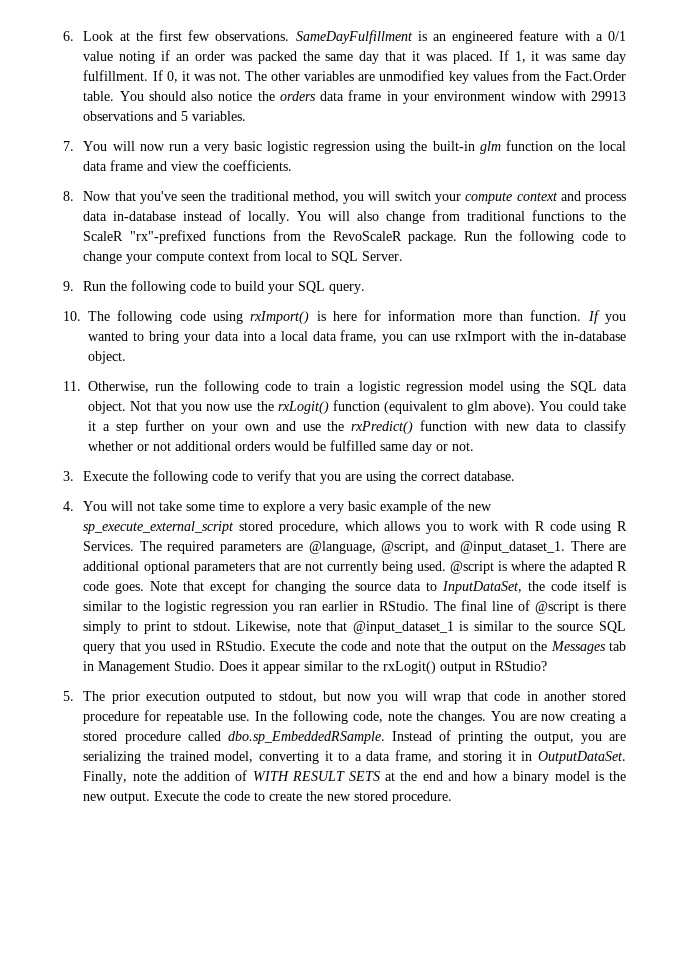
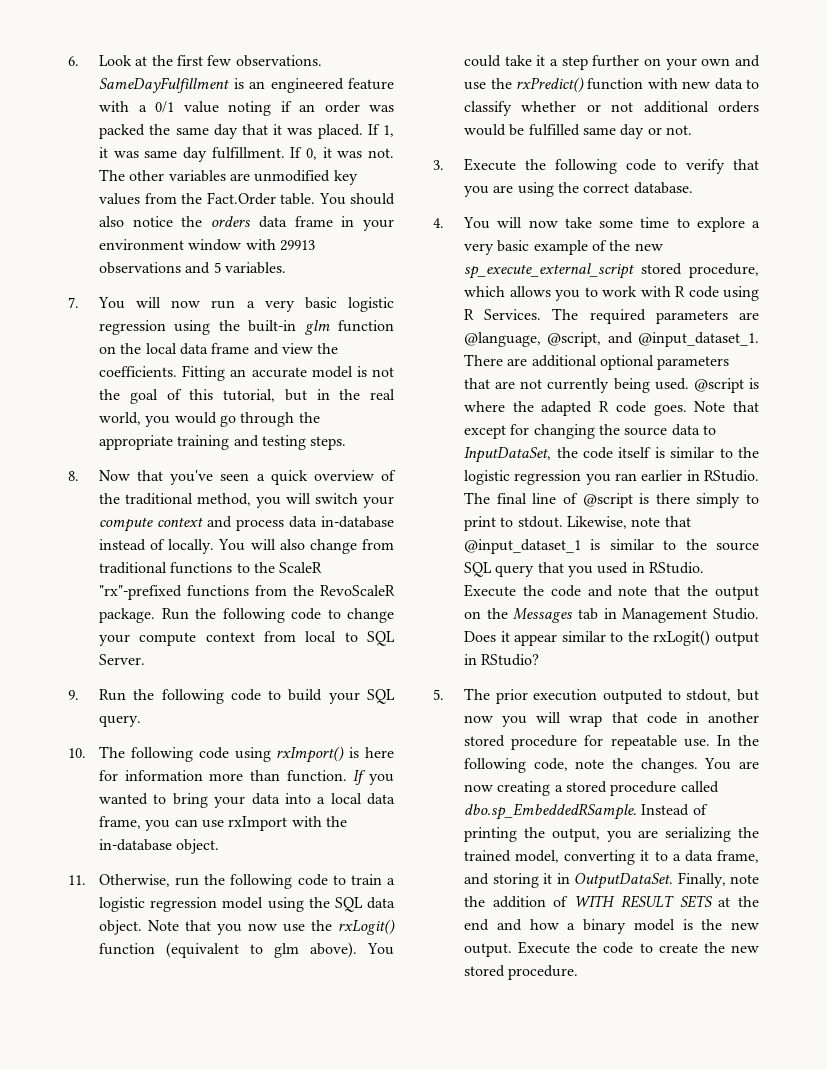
(293, 165) none -> [182,365,395,381] [99,389,395,404] [99,412,320,427] [99,435,347,450] Fitting an accurate model is not the goal of this tutorial, but in the real world, you would go through the appropriate training and testing steps.
(206, 197) none -> [256,470,397,485] a quick overview of
[130,401,152,411] Not -> [148,920,180,931] Note
[137,502,156,511] not -> [528,220,558,228] now

